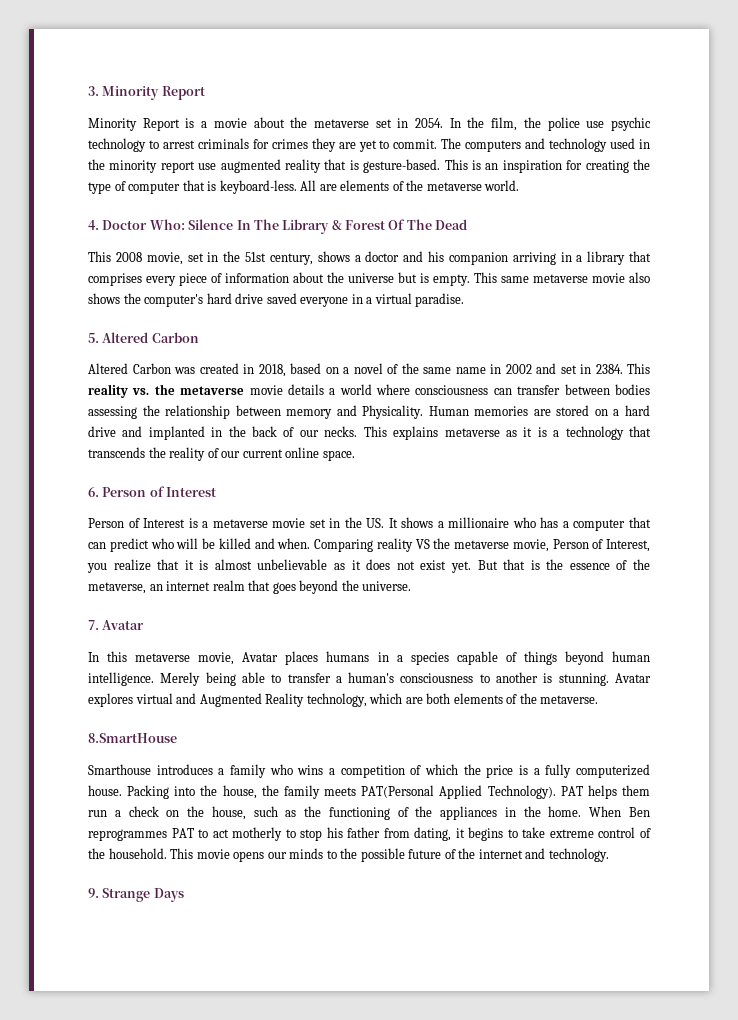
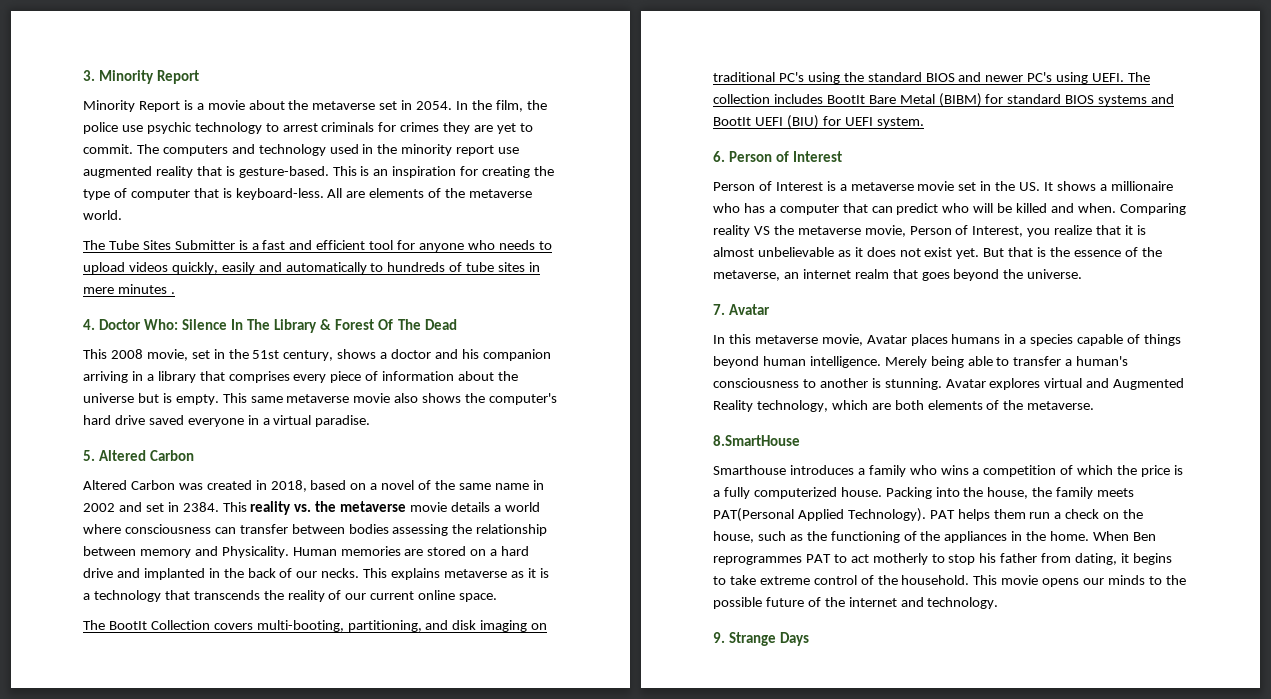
(520, 185) none -> [83,240,552,252] [83,262,541,274] [83,284,175,294] // The Tube Sites Submitter is a fast and efficient tool for anyone who needs to upload videos quickly, easily and automatically to hundreds of tube sites in mere minutes .
(355, 455) none -> [83,620,548,632] [713,72,1151,84] [713,93,1175,107] [713,115,924,129] // The BootIt Collection covers multi-booting, partitioning, and disk imaging on traditional PC's using the standard BIOS and newer PC's using UEFI. The collection includes BootIt Bare Metal (BIBM) for standard BIOS systems and BootIt UEFI (BIU) for UEFI system.

